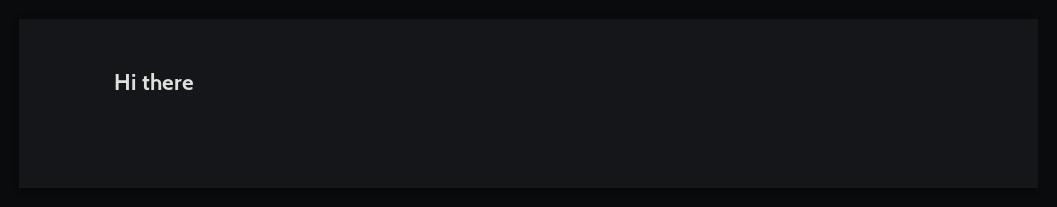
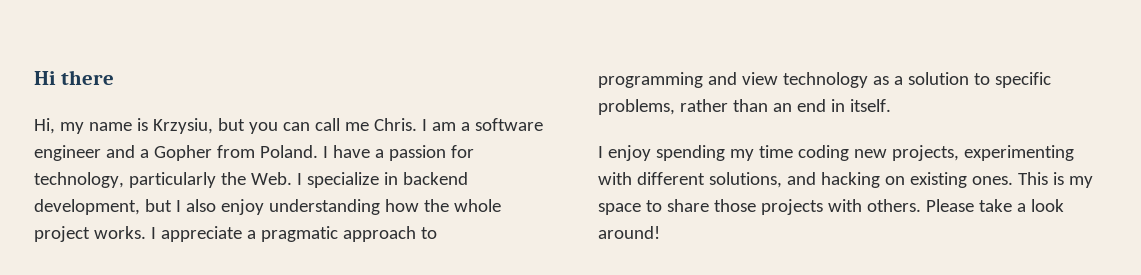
(195, 81) none -> [34,118,543,134] [34,145,474,161] [34,172,468,188] [34,199,501,215] [34,226,437,242] [598,72,1051,88] [598,99,891,115] [598,145,1074,161] [598,172,1093,188] [598,199,1064,215] [598,226,660,239] // Hi, my name is Krzysiu, but you can call me Chris. I am a software engineer and a Gopher from Poland. I have a passion for technology, particularly the Web. I specialize in backend development, but I also enjoy understanding how the whole project works. I appreciate a pragmatic approach to programming and view technology as a solution to specific problems, rather than an end in itself. // I enjoy spending my time coding new projects, experimenting with different solutions, and hacking on existing ones. This is my space to share those projects with others. Please take a look around!

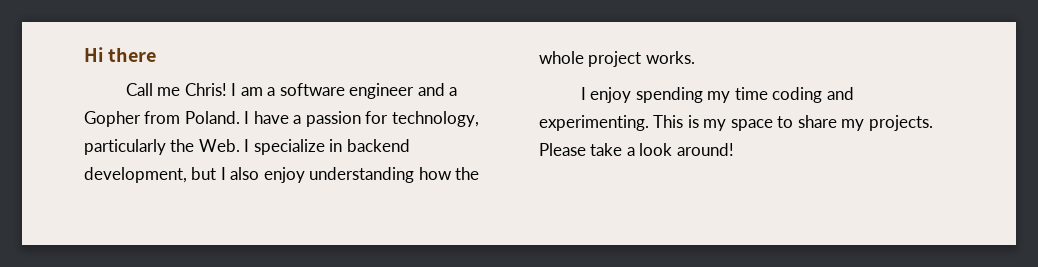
[34,118,417,134] Hi, my name is Krzysiu, but you can call me Chris. -> [125,83,227,96] Call me Chris!
[150,226,437,242] [598,72,1051,88] [598,99,891,115] I appreciate a pragmatic approach to programming and view technology as a solution to specific problems, rather than an end in itself. -> (695, 57) none
[853,145,1074,161] [598,172,1013,188] new projects, experimenting with different solutions, and hacking on existing ones. -> [826,87,854,100] [539,115,649,131] and experimenting.
[713,199,921,215] those projects with others. -> [841,115,933,131] my projects.

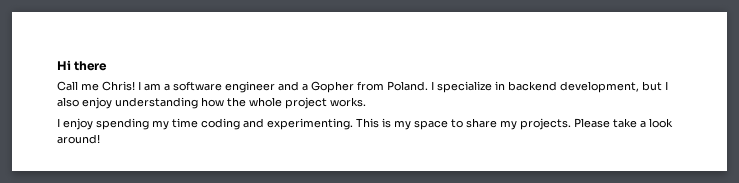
[253,111,479,127] [84,139,250,155] have a passion for technology, particularly the Web. I -> (434, 85) none

